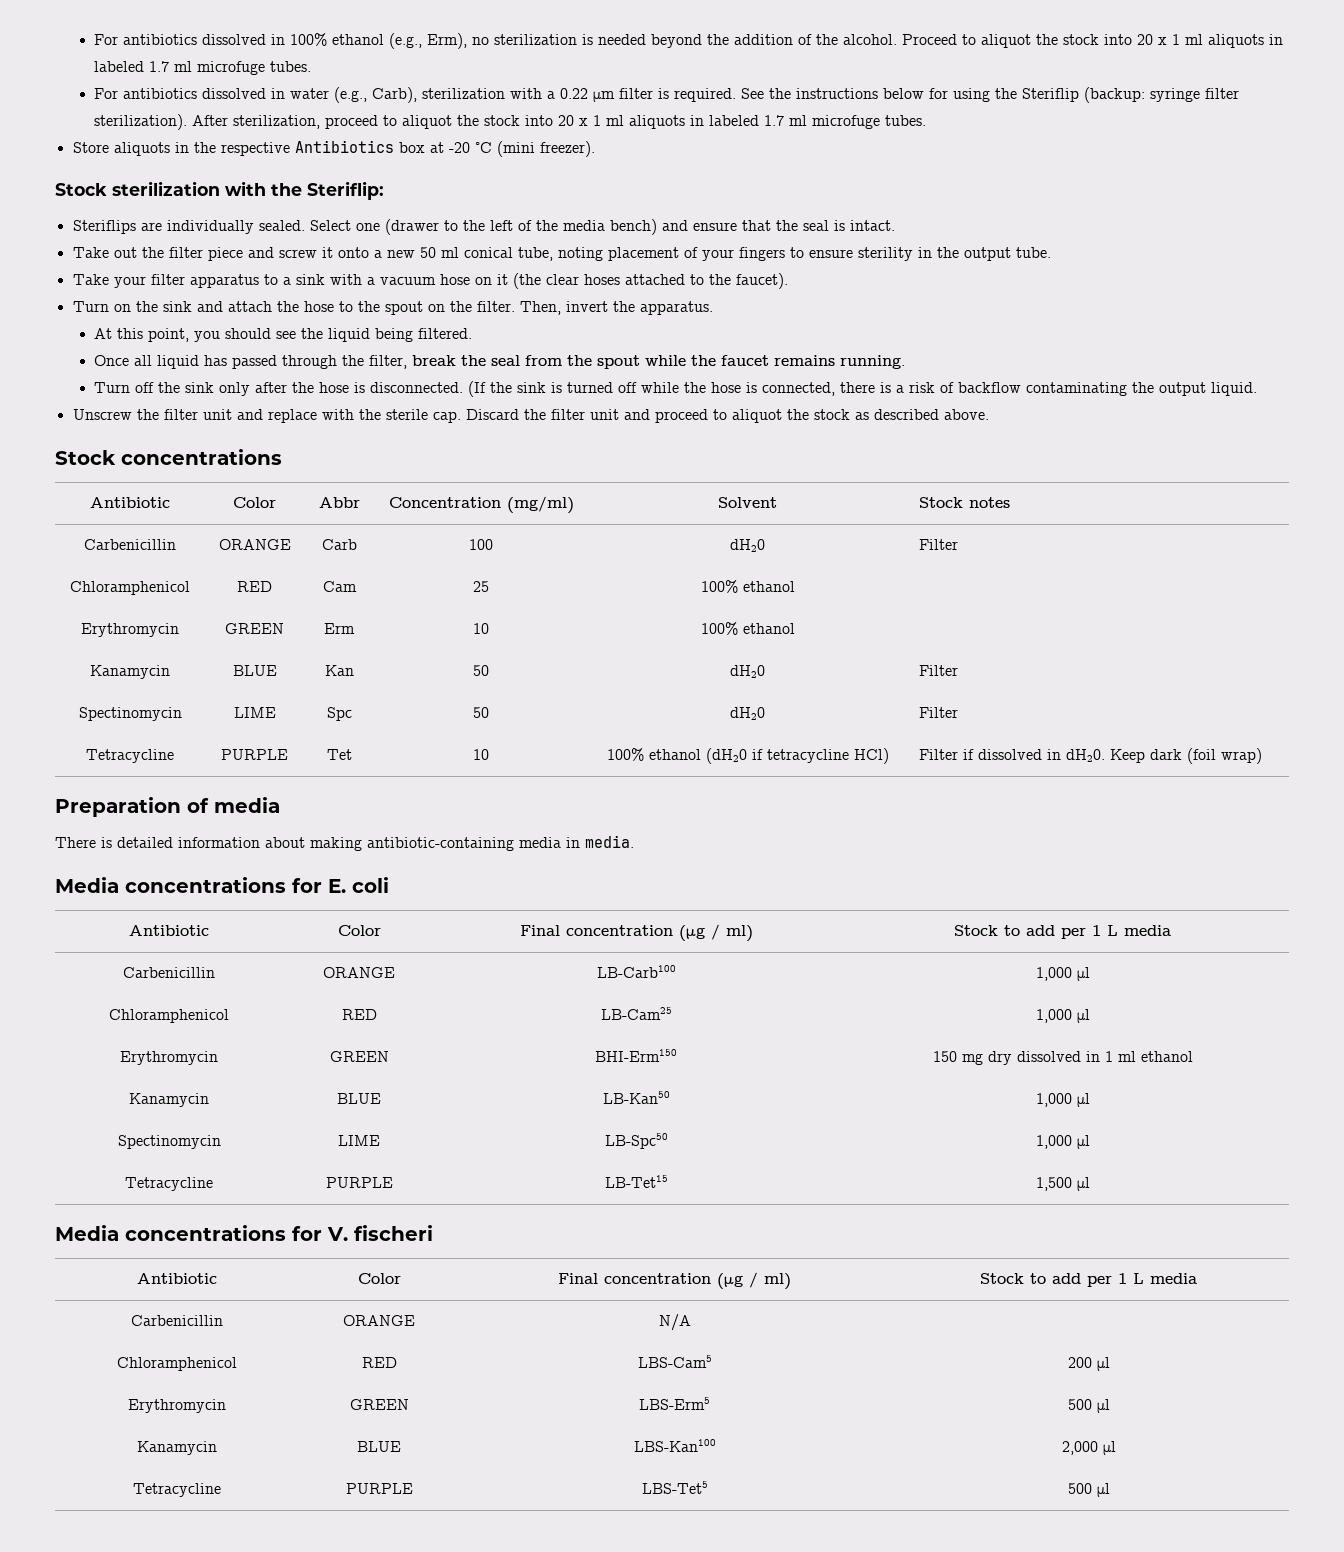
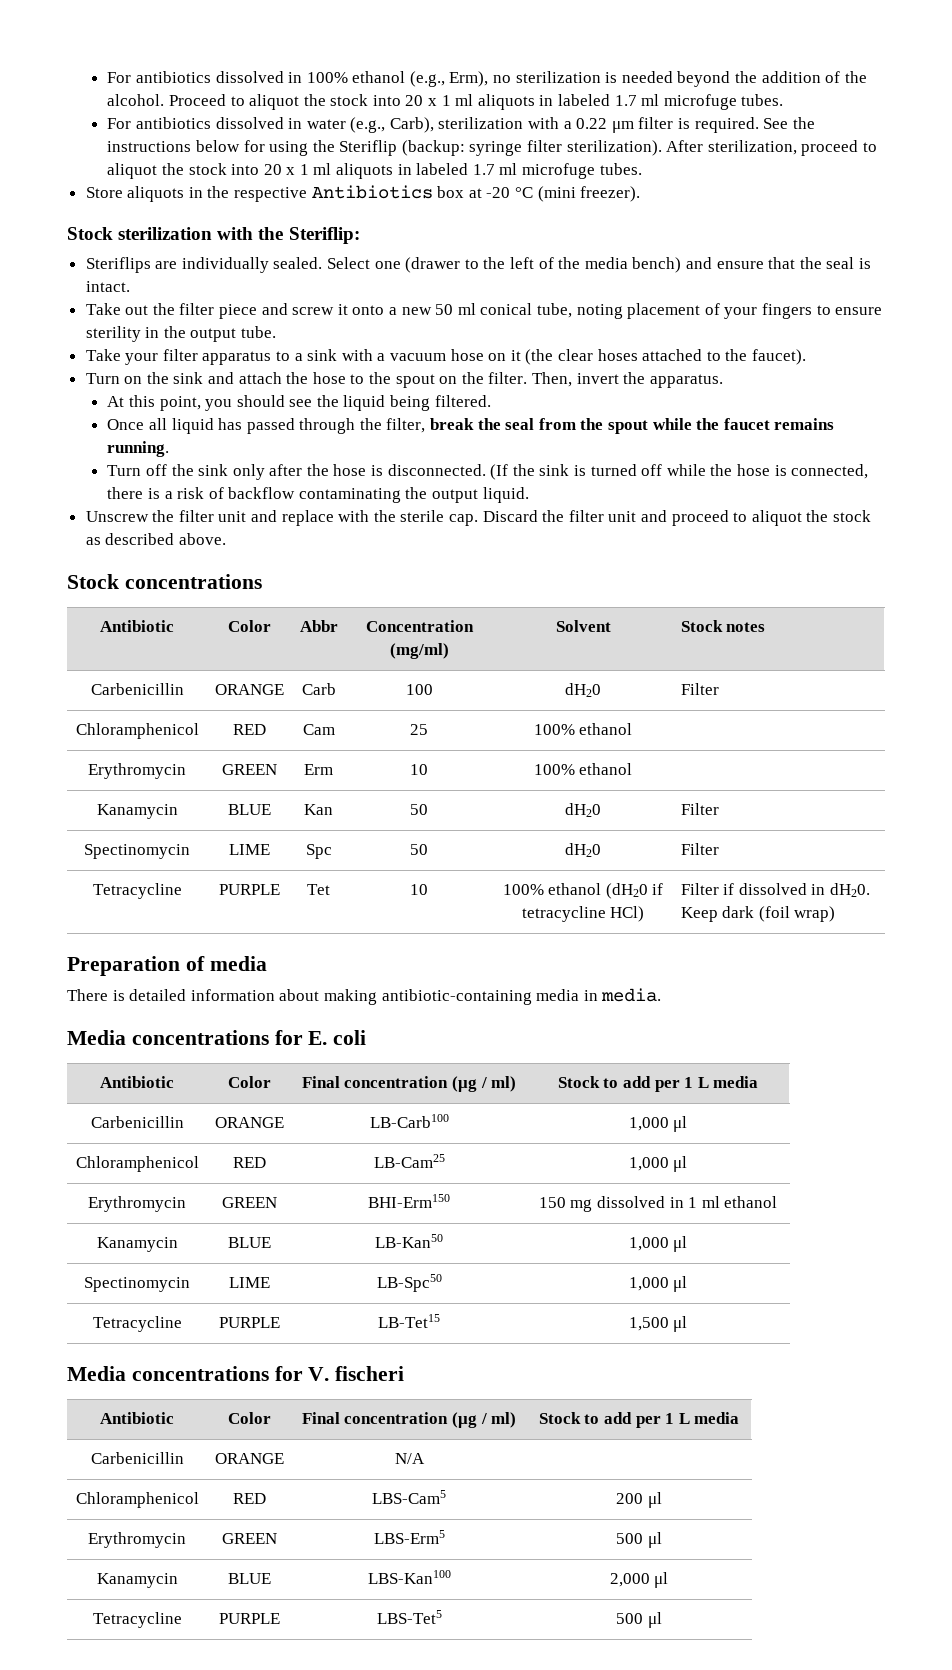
[987,1051,1012,1065] dry -> (593, 1205) none

